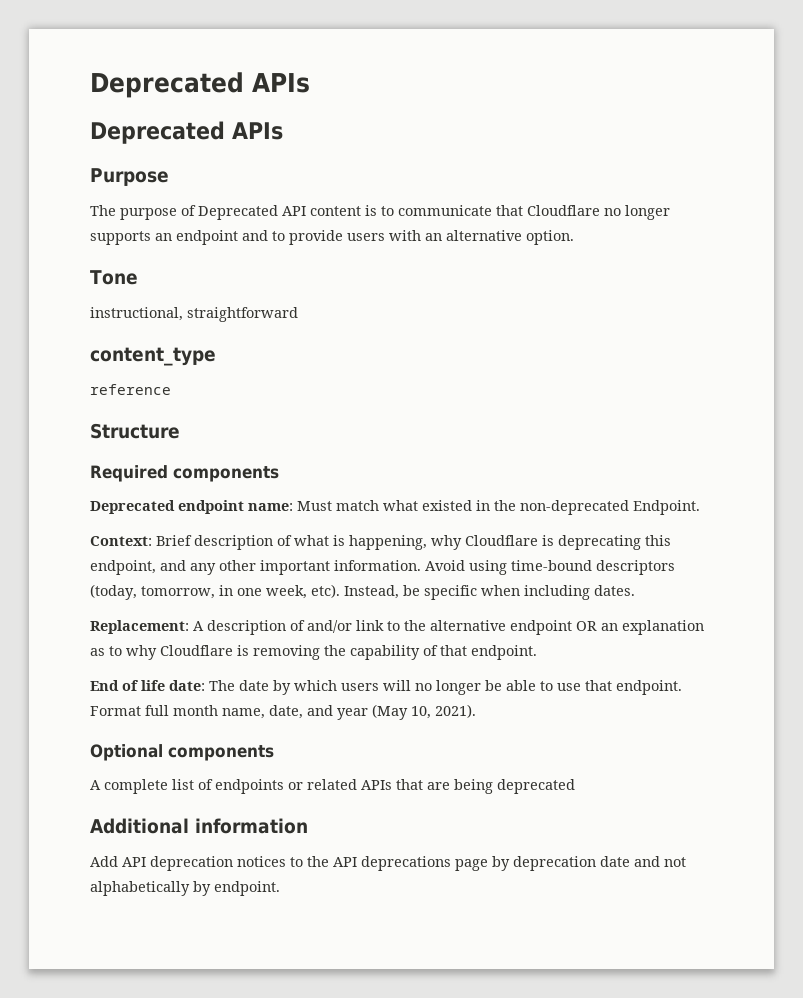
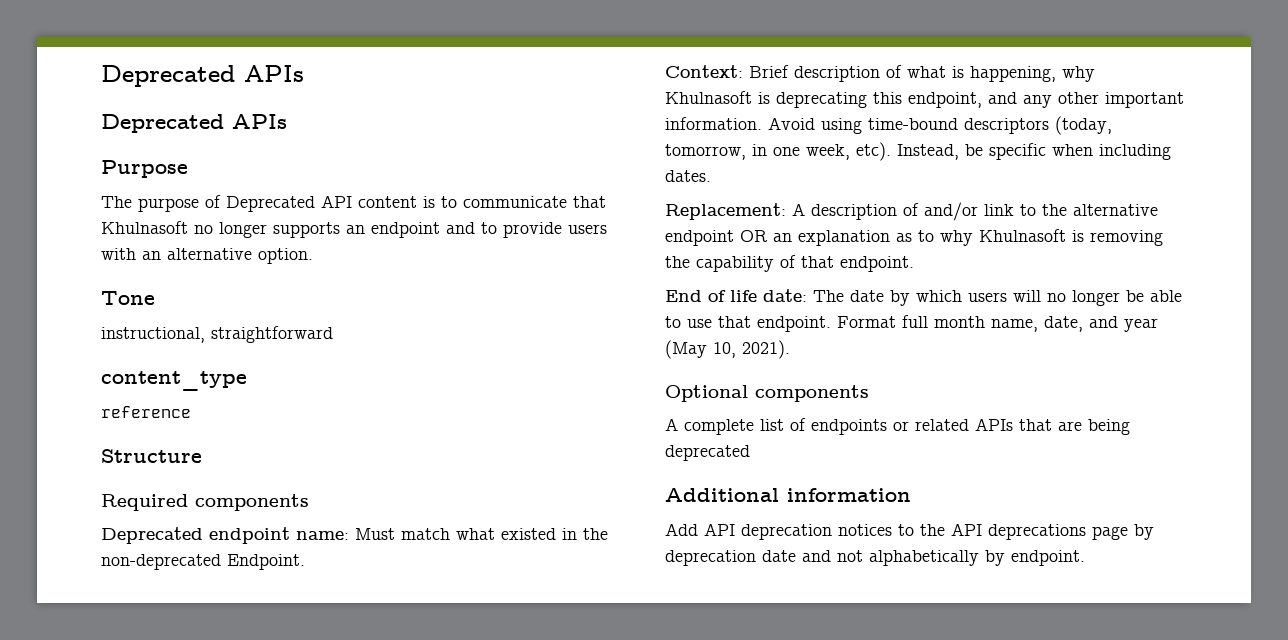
[527,205,600,216] Cloudflare -> [101,221,188,234] Khulnasoft
[465,535,538,546] Cloudflare -> [665,91,752,104] Khulnasoft
[160,645,233,656] Cloudflare -> [979,229,1066,242] Khulnasoft

